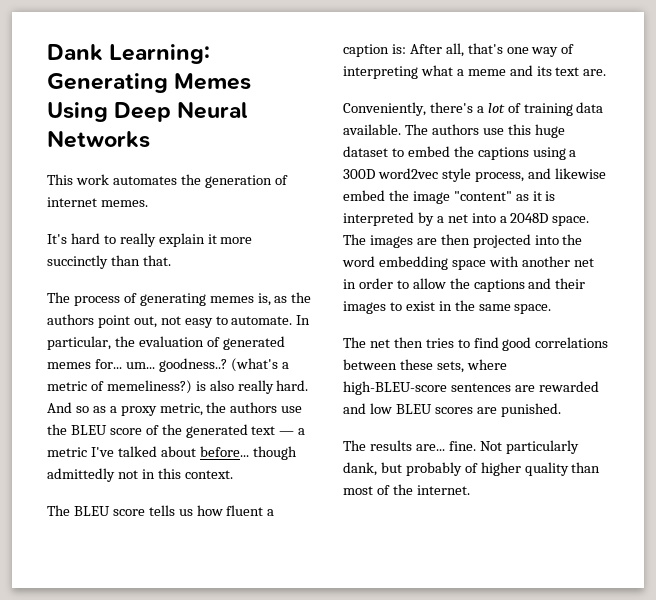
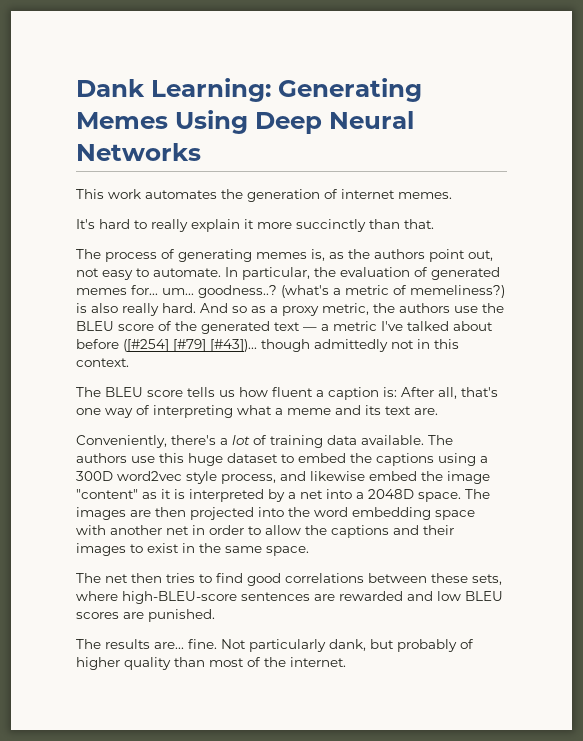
[199,446,249,457] before... -> [76,339,257,352] before ([#254] [#79] [#43])...

